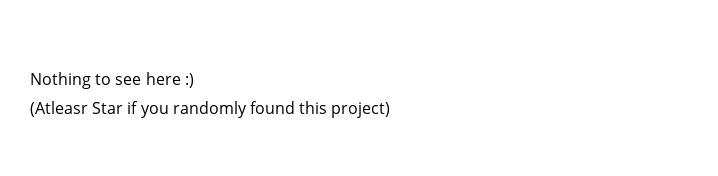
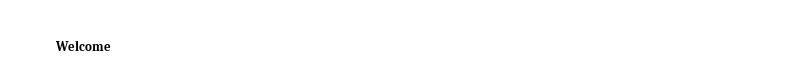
[30,72,194,89] [30,101,391,118] Nothing to see here :) // (Atleasr Star if you randomly found this project) -> [55,40,111,51] Welcome

